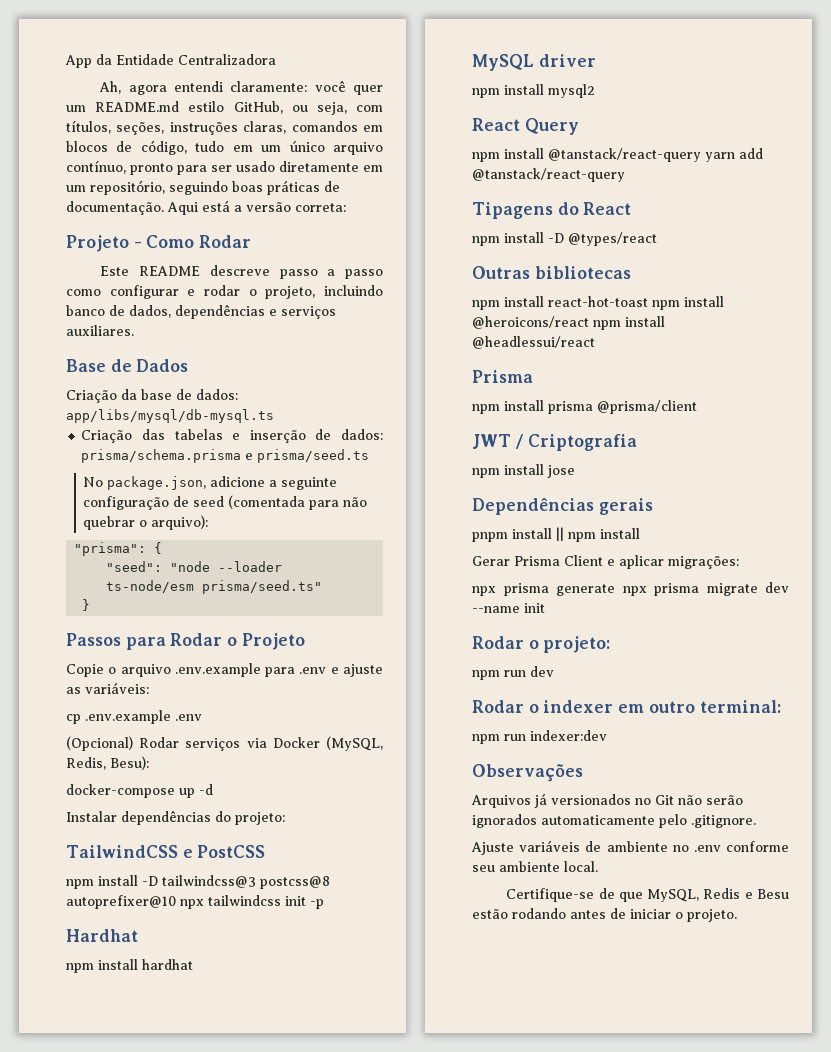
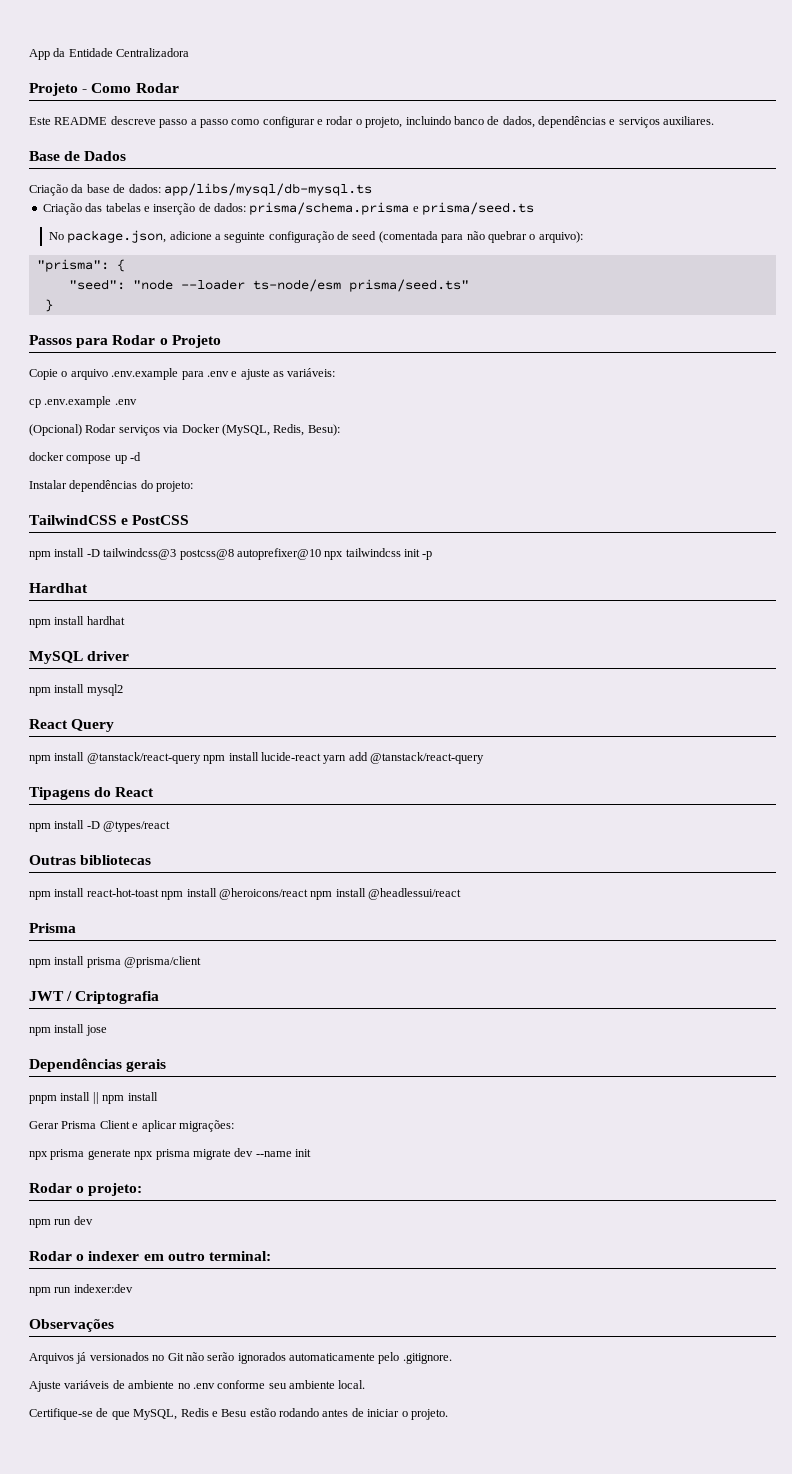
[99,80,383,95] [66,101,383,115] [66,120,383,135] [66,140,383,155] [66,160,383,175] [66,180,340,195] [66,200,346,215] // Ah, agora entendi claramente: você quer um README.md estilo GitHub, ou seja, com títulos, seções, instruções claras, comandos em blocos de código, tudo em um único arquivo contínuo, pronto para ser usado diretamente em um repositório, seguindo boas práticas de documentação. Aqui está a versão correta: -> (190, 52) none
[66,784,175,798] docker-compose -> [29,452,112,464] docker compose
(701, 155) none -> [203,752,321,764] npm install lucide-react

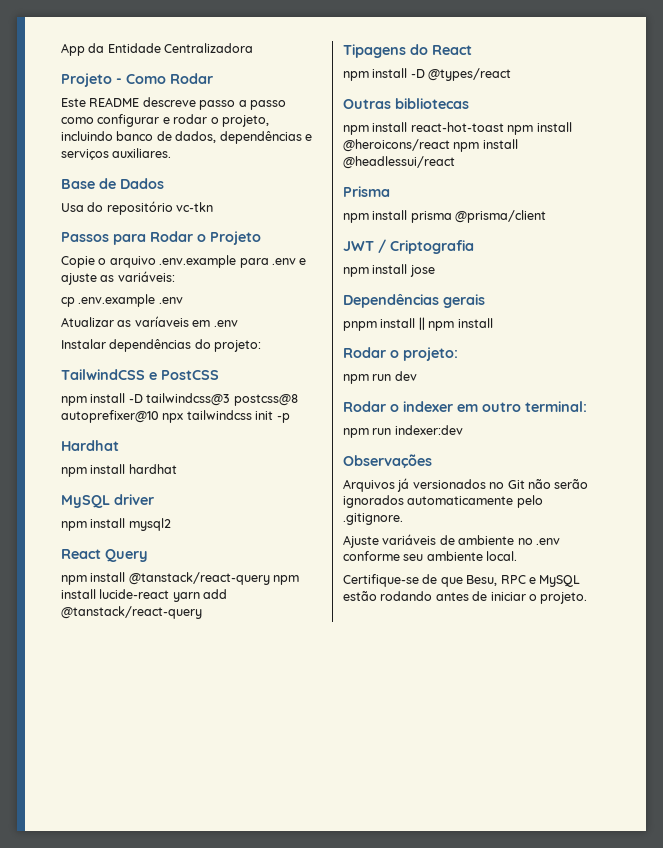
[29,183,372,196] [42,202,535,215] [48,230,583,243] [36,259,125,272] [68,279,469,292] [44,299,53,312] Criação da base de dados: app/libs/mysql/db-mysql.ts // Criação das tabelas e inserção de dados: prisma/schema.prisma e prisma/seed.ts // No package.json, adicione a seguinte configuração de seed (comentada para não quebrar o arquivo): // "prisma": { // "seed": "node --loader ts-node/esm prisma/seed.ts" // } -> [61,201,214,215] Usa do repositório vc-tkn
[29,424,340,436] [29,452,142,464] (Opcional) Rodar serviços via Docker (MySQL, Redis, Besu): // docker compose up -d -> [61,316,238,327] Atualizar as varíaveis em .env
[29,1120,234,1132] [29,1148,311,1160] // Gerar Prisma Client e aplicar migrações: // npx prisma generate npx prisma migrate dev --name init -> (493, 323) none
[133,1408,248,1420] MySQL, Redis e Besu -> [466,575,581,587] Besu, RPC e MySQL

